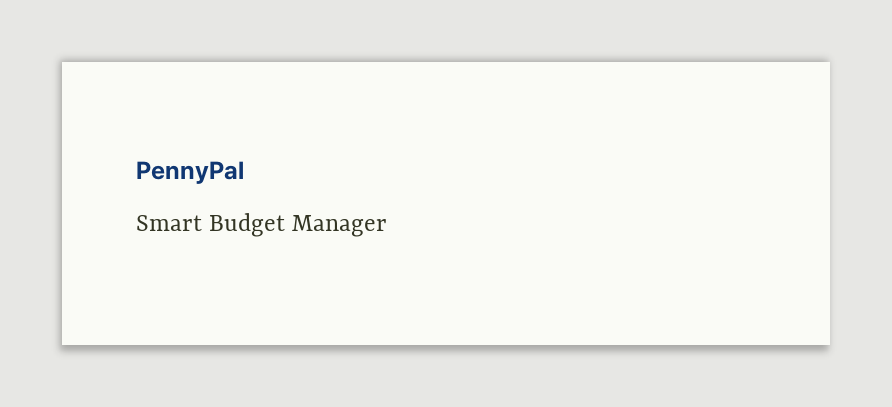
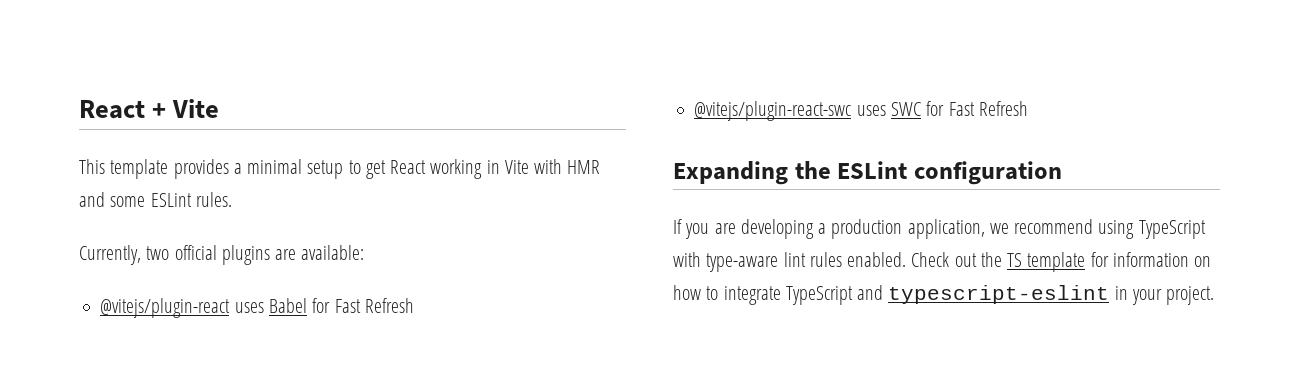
[136,161,244,184] [136,213,388,237] PennyPal // Smart Budget Manager -> [79,99,220,119] [79,159,601,179] [79,192,232,207] [79,245,365,265] [100,298,414,318] [694,101,1028,121] [673,161,1062,185] [673,219,1206,239] [673,252,1212,272] [673,285,1215,305] React + Vite // This template provides a minimal setup to get React working in Vite with HMR and some ESLint rules. // Currently, two official plugins are available: // @vitejs/plugin-react uses Babel for Fast Refresh // @vitejs/plugin-react-swc uses SWC for Fast Refresh // Expanding the ESLint configuration // If you are developing a production application, we recommend using TypeScript with type-aware lint rules enabled. Check out the TS template for information on how to integrate TypeScript and typescript-eslint in your project.

